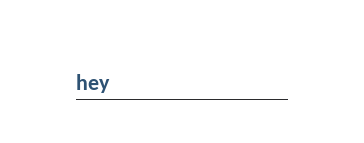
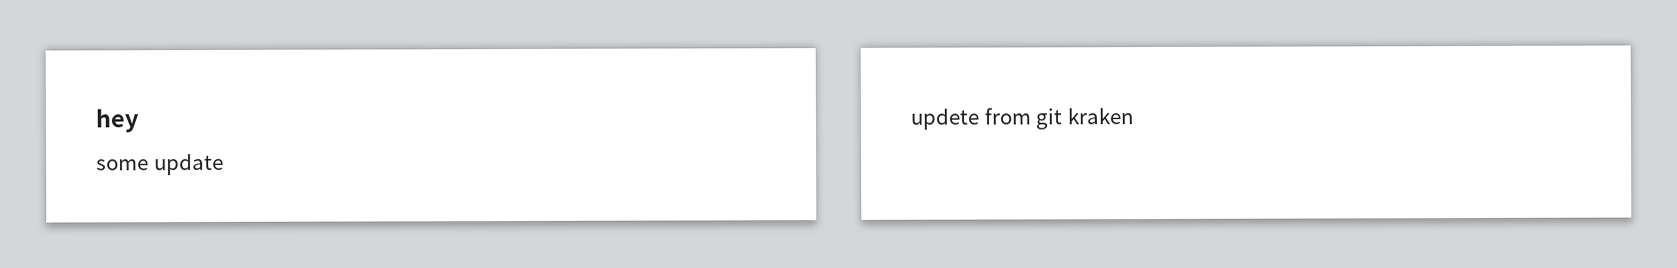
(110, 83) none -> [96,153,224,176] [910,107,1134,130] // some update // updete from git kraken

